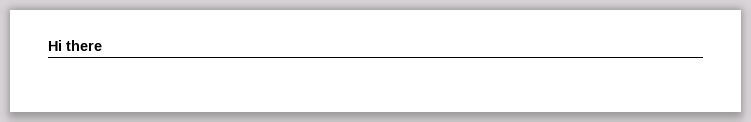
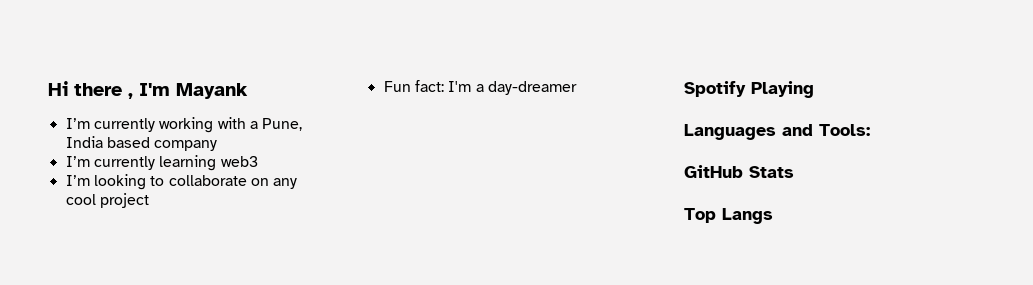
(102, 45) none -> [128,83,248,99] [65,117,303,133] [65,136,218,151] [65,155,258,171] [65,174,298,190] [65,193,149,208] [383,80,577,95] [684,81,814,98] [684,124,870,140] [684,165,794,178] [684,208,773,224] , I'm Mayank // I’m currently working with a Pune, India based company // I’m currently learning web3 // I’m looking to collaborate on any cool project // Fun fact: I'm a day-dreamer // Spotify Playing // Languages and Tools: // GitHub Stats // Top Langs

